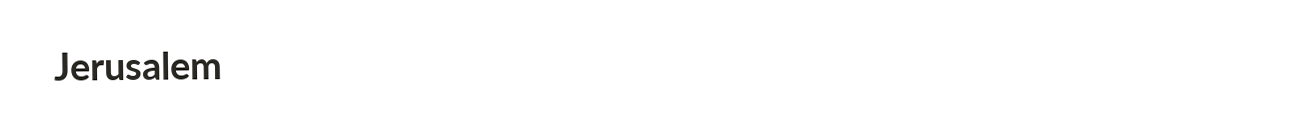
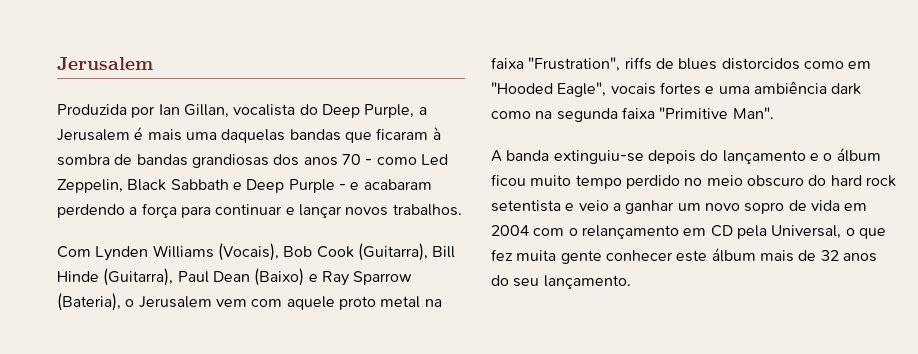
[53,51,223,81] Jerusalem -> [57,57,153,70] [57,104,427,118] [57,127,441,143] [57,154,448,168] [57,179,432,193] [57,203,462,218] [57,243,456,261] [57,268,413,286] [57,293,442,311] [491,57,872,72] [491,81,862,97] [491,107,774,122] [491,148,881,164] [491,174,896,189] [491,200,868,214] [491,225,886,239] [491,248,877,264] [491,275,631,289] Jerusalem // Produzida por Ian Gillan, vocalista do Deep Purple, a Jerusalem é mais uma daquelas bandas que ficaram à sombra de bandas grandiosas dos anos 70 - como Led Zeppelin, Black Sabbath e Deep Purple - e acabaram perdendo a força para continuar e lançar novos trabalhos. // Com Lynden Williams (Vocais), Bob Cook (Guitarra), Bill Hinde (Guitarra), Paul Dean (Baixo) e Ray Sparrow (Bateria), o Jerusalem vem com aquele proto metal na faixa "Frustration", riffs de blues distorcidos como em "Hooded Eagle", vocais fortes e uma ambiência dark como na segunda faixa "Primitive Man". // A banda extinguiu-se depois do lançamento e o álbum ficou muito tempo perdido no meio obscuro do hard rock setentista e veio a ganhar um novo sopro de vida em 2004 com o relançamento em CD pela Universal, o que fez muita gente conhecer este álbum mais de 32 anos do seu lançamento.

